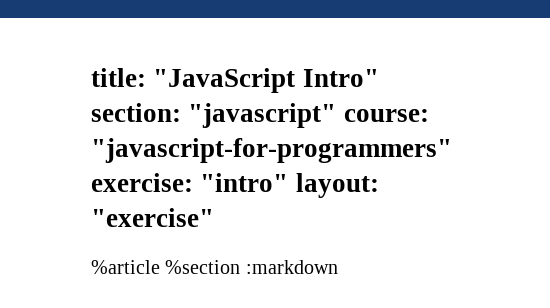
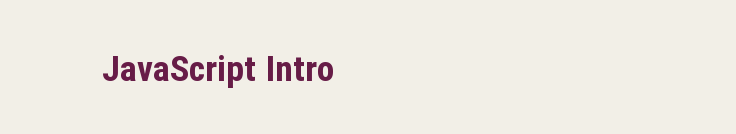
[91,68,379,93] [91,103,429,128] [91,138,452,163] [91,173,379,198] [91,208,214,227] [91,260,338,274] title: "JavaScript Intro" section: "javascript" course: "javascript-for-programmers" exercise: "intro" layout: "exercise" // %article %section :markdown -> [102,55,334,88] JavaScript Intro

